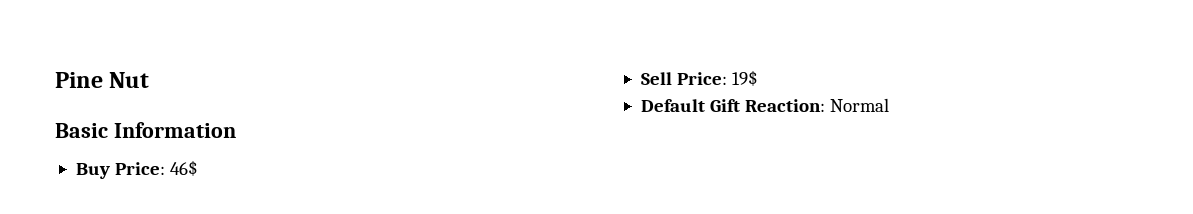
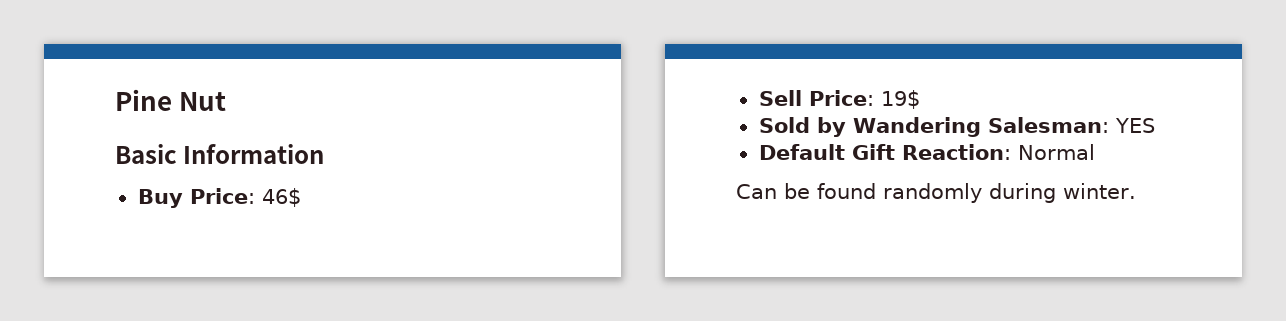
(759, 78) none -> [758,117,1155,137] // Sold by Wandering Salesman: YES
(890, 105) none -> [736,183,1136,203] // Can be found randomly during winter.

